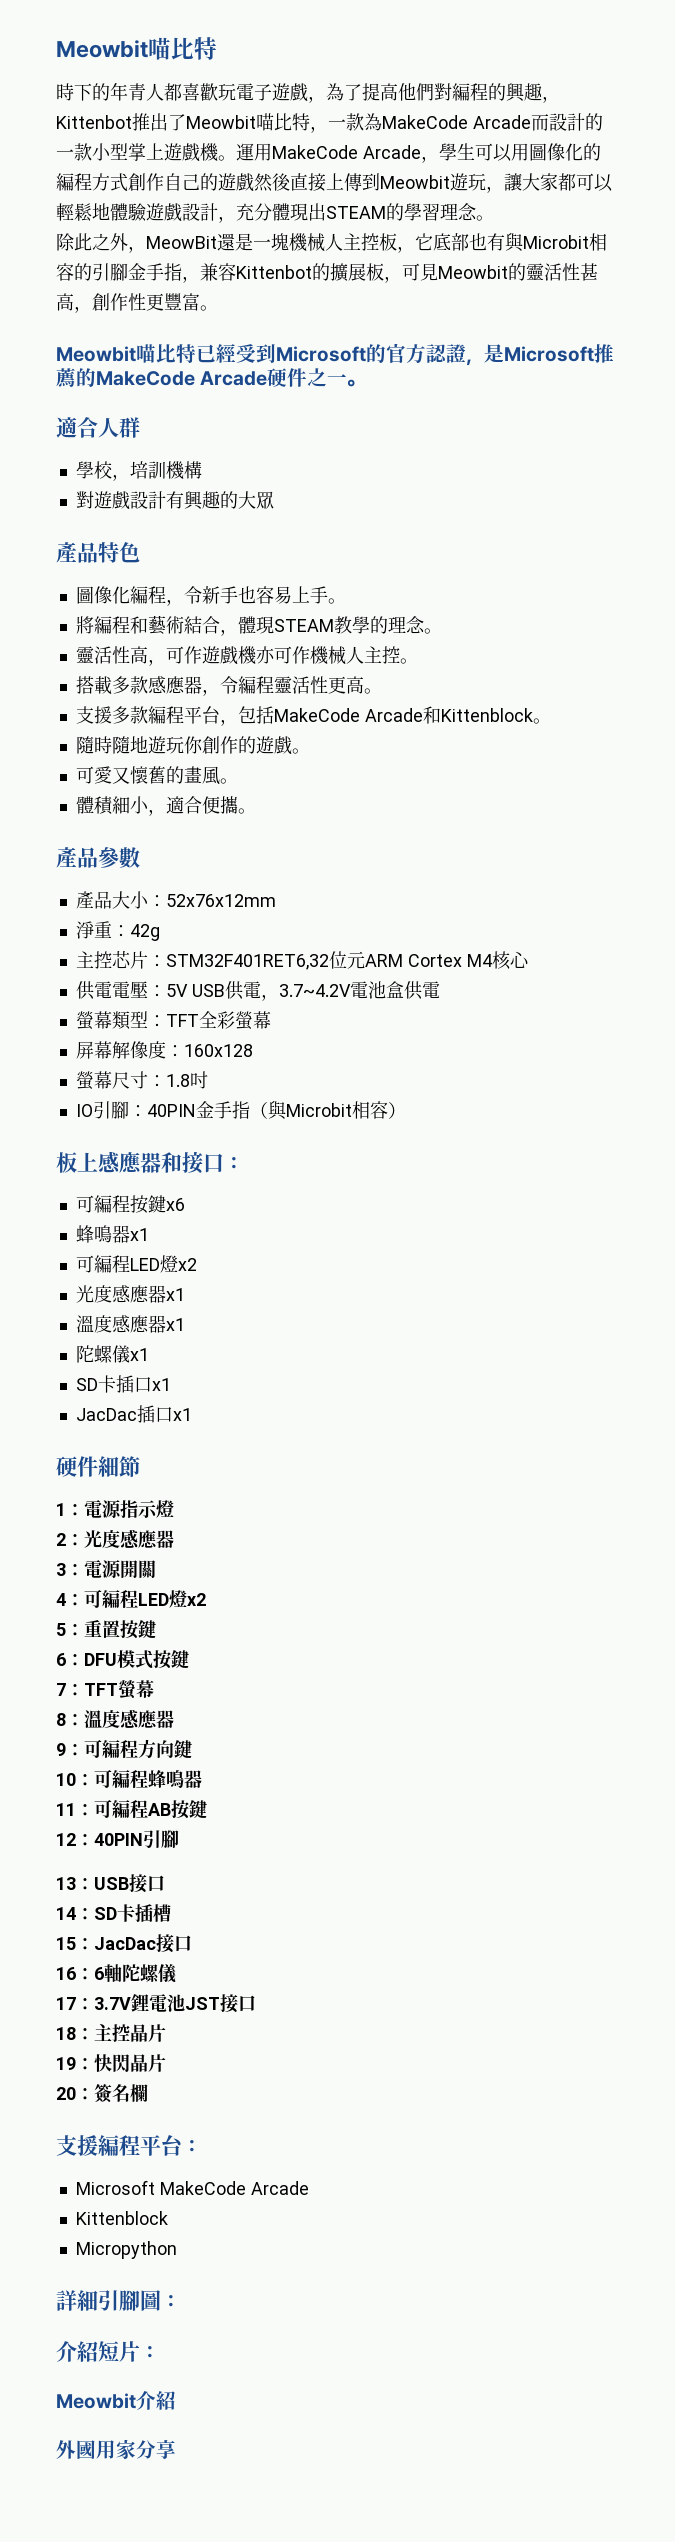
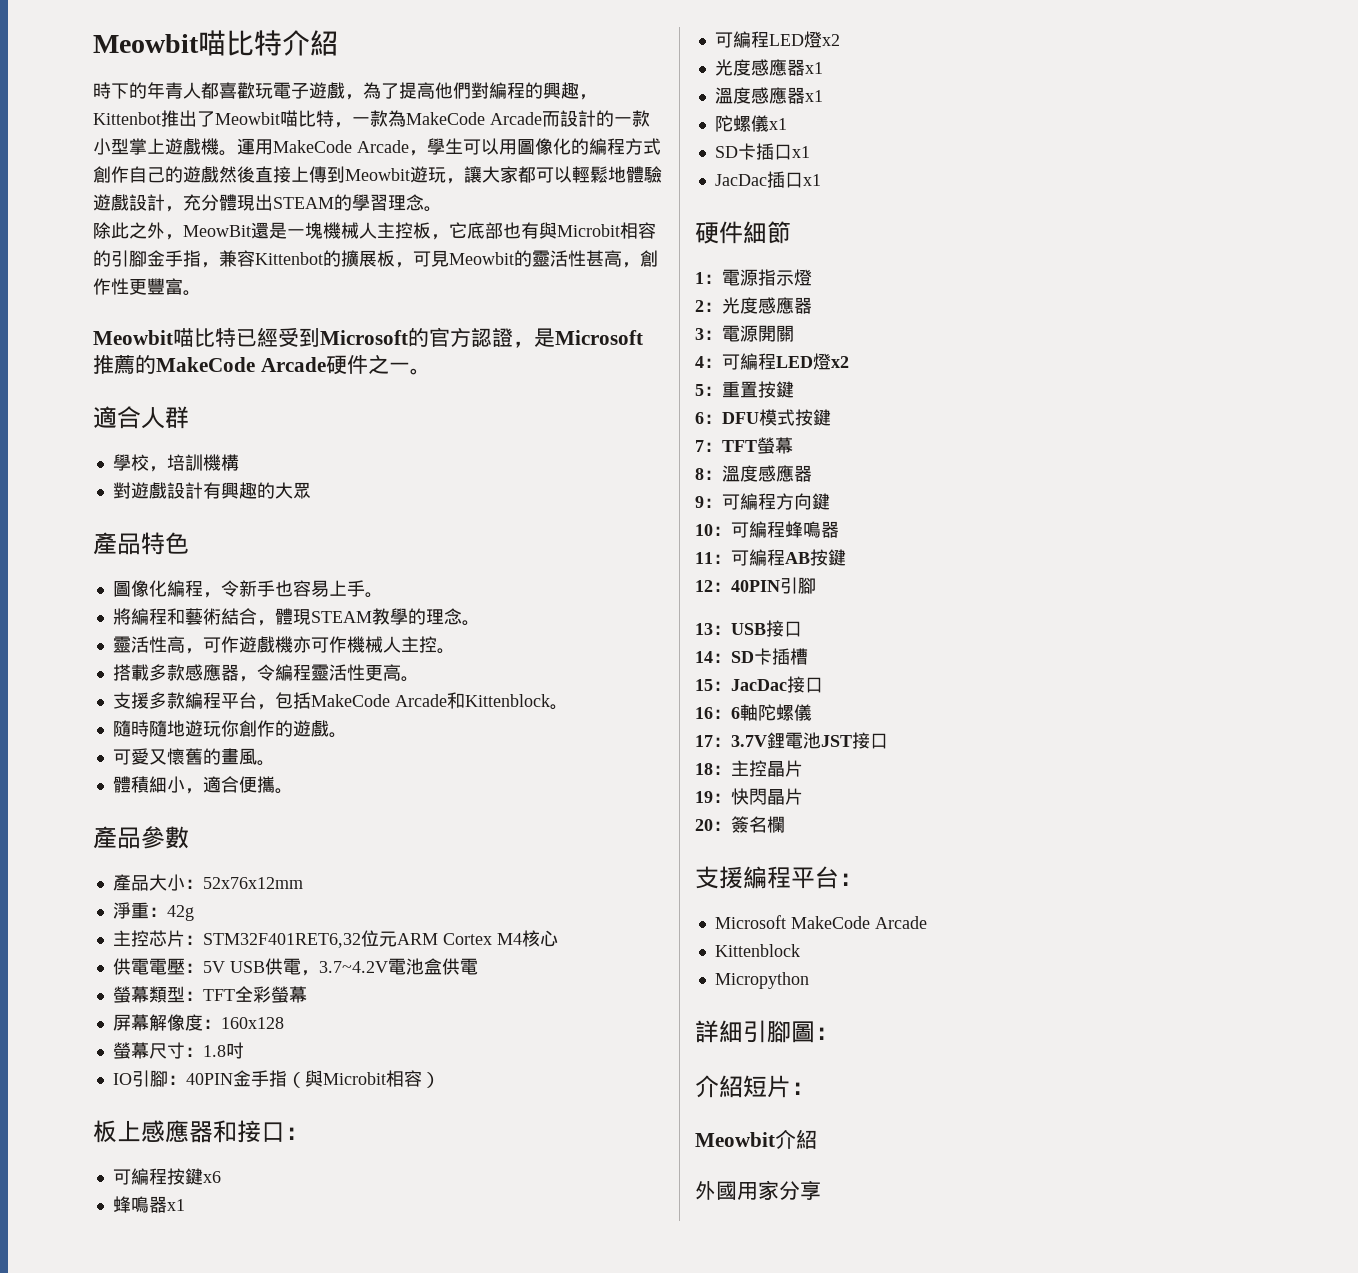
[56,37,217,60] Meowbit喵比特 -> [93,30,338,56] Meowbit喵比特介紹

